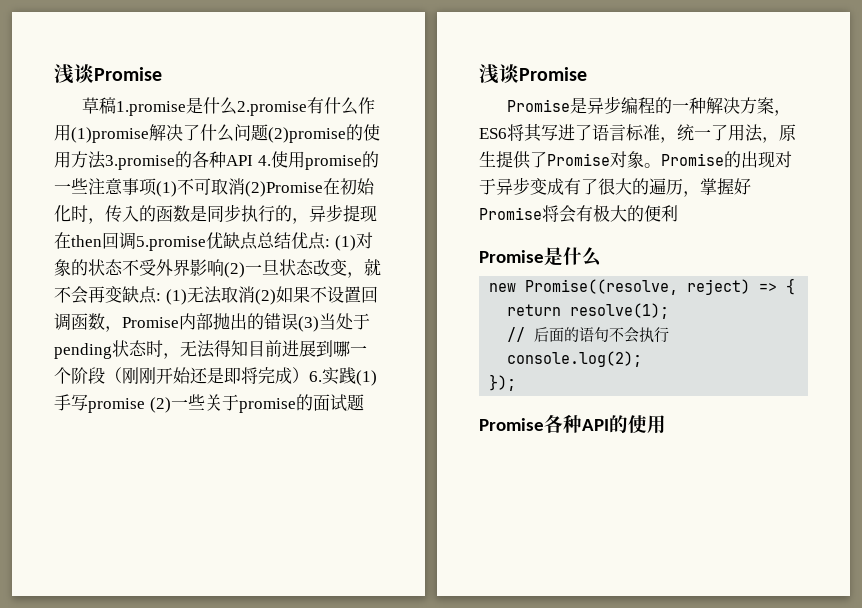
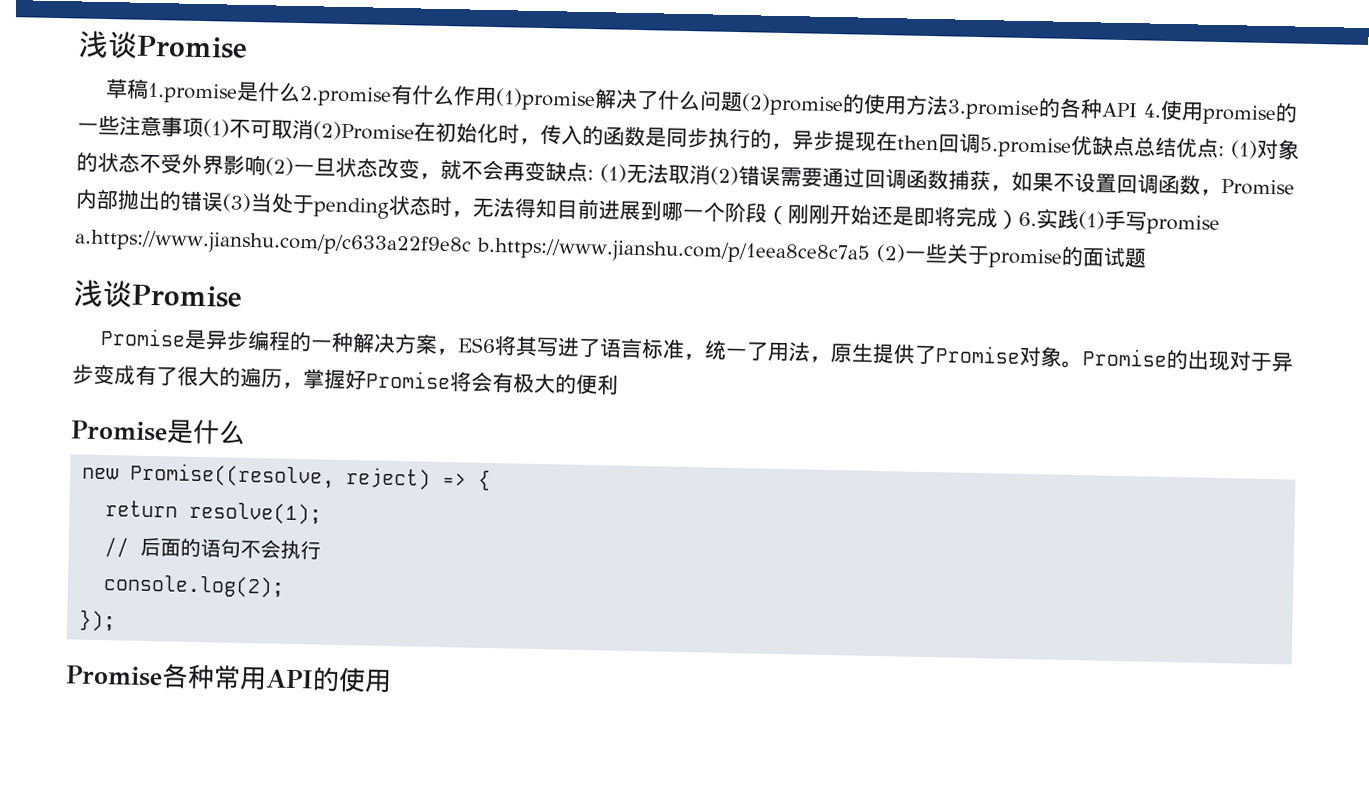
(276, 297) none -> [738,166,1012,192] 错误需要通过回调函数捕获，
(145, 405) none -> [74,229,871,266] a.https://www.jianshu.com/p/c633a22f9e8c b.https://www.jianshu.com/p/1eea8ce8c7a5
(582, 423) none -> [213,664,267,691] 常用

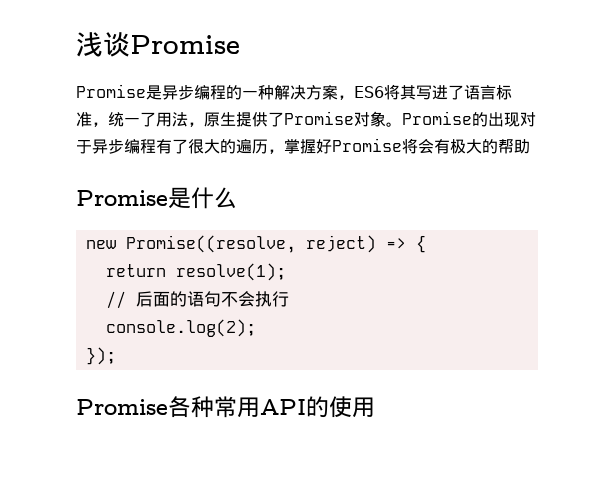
[78,30,248,59] [104,78,1298,126] [77,115,1300,160] [76,152,1295,197] [75,188,1220,235] [74,229,1147,269] [73,279,243,308] 浅谈Promise // 草稿1.promise是什么2.promise有什么作用(1)promise解决了什么问题(2)promise的使用方法3.promise的各种API 4.使用promise的一些注意事项(1)不可取消(2)Promise在初始化时，传入的函数是同步执行的，异步提现在then回调5.promise优缺点总结优点: (1)对象的状态不受外界影响(2)一旦状态改变，就不会再变缺点: (1)无法取消(2)错误需要通过回调函数捕获，如果不设置回调函数，Promise内部抛出的错误(3)当处于pending状态时，无法得知目前进展到哪一个阶段（刚刚开始还是即将完成）6.实践(1)手写promise a.https://www.jianshu.com/p/c633a22f9e8c b.https://www.jianshu.com/p/1eea8ce8c7a5 (2)一些关于promise的面试题 // 浅谈Promise -> [76,32,240,57] 浅谈Promise
[93,364,136,385] 变成 -> [124,139,156,154] 编程
[575,374,619,395] 便利 -> [498,139,530,154] 帮助

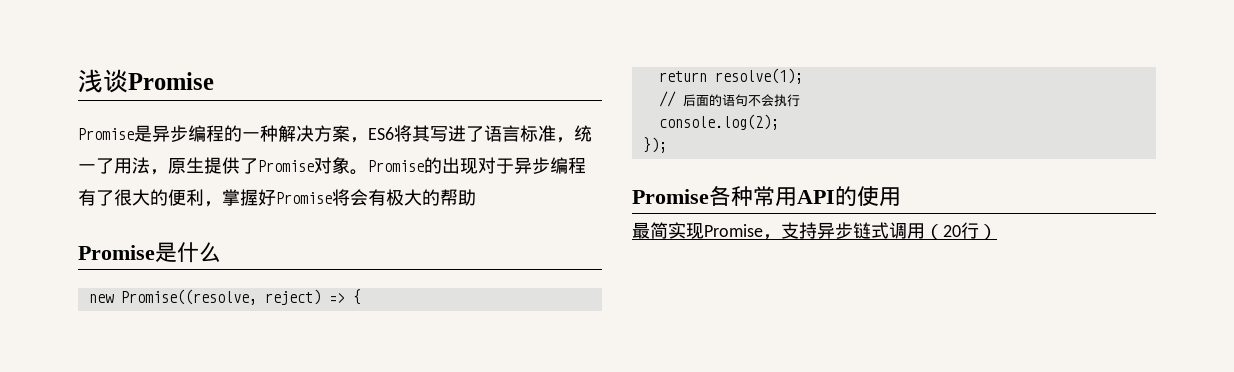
[236,139,268,154] 遍历 -> [168,189,204,206] 便利
(375, 407) none -> [632,222,997,240] // 最简实现Promise，支持异步链式调用（20行）

